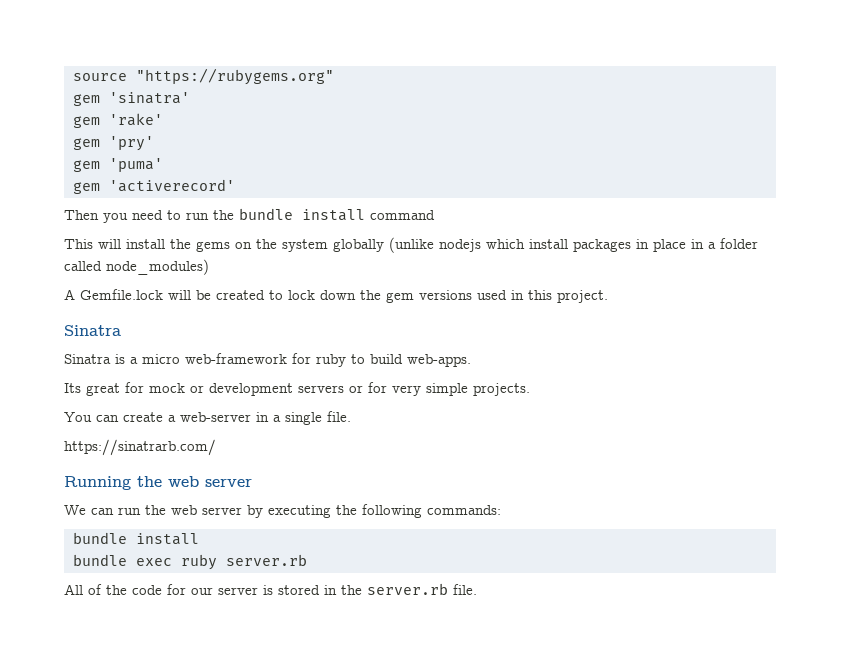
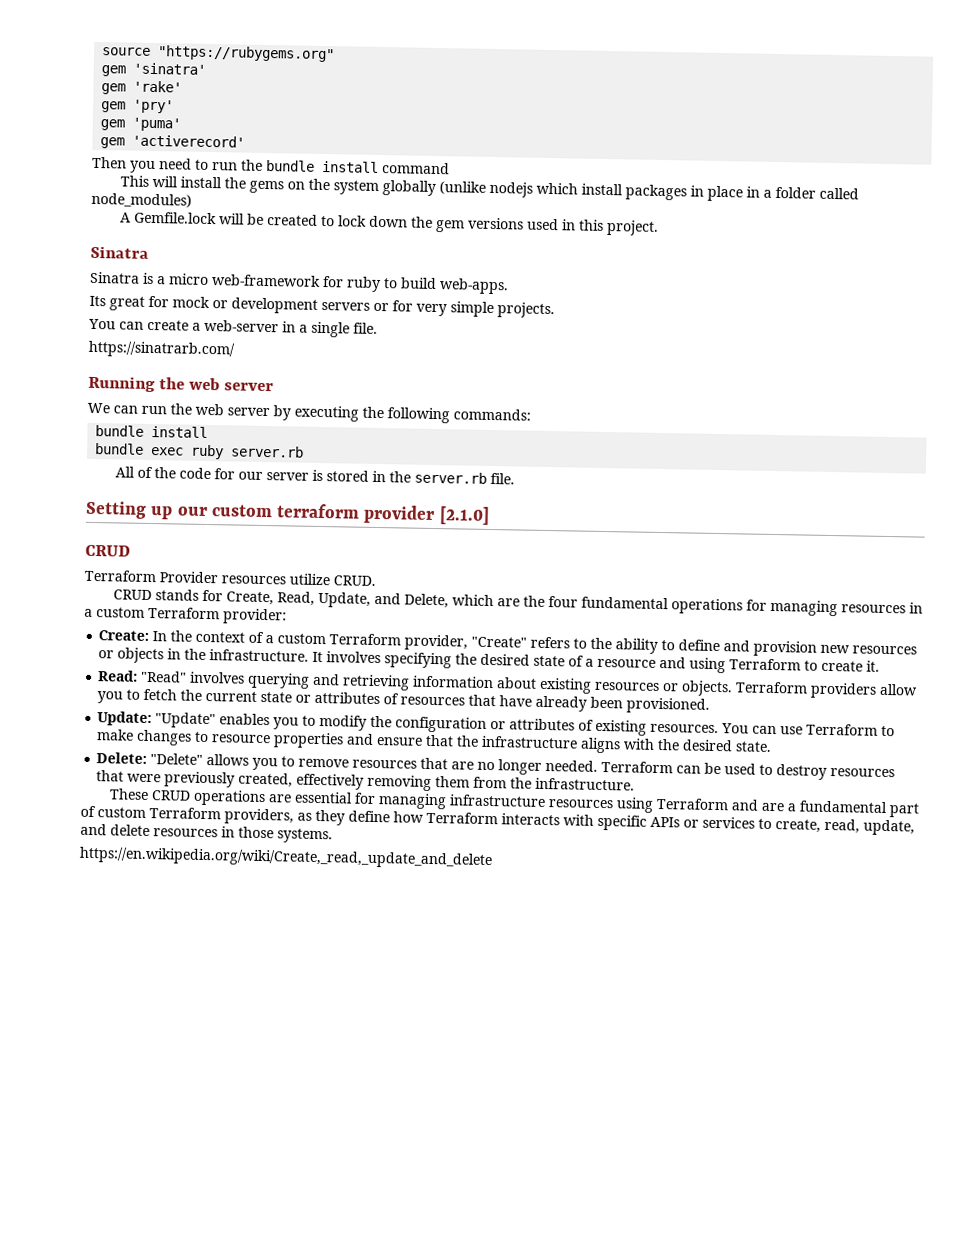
(477, 589) none -> [85,500,490,525] [85,544,131,557] [84,569,376,586] [113,589,924,617] [84,606,287,625] [98,630,918,657] [98,647,881,674] [98,670,919,699] [97,688,711,714] [97,711,896,737] [96,729,773,754] [96,752,896,780] [96,770,636,792] [109,788,920,818] [80,805,915,836] [80,823,333,844] [79,846,493,870] // Setting up our custom terraform provider [2.1.0] // CRUD // Terraform Provider resources utilize CRUD. // CRUD stands for Create, Read, Update, and Delete, which are the four fundamental operations for managing resources in a custom Terraform provider: // Create: In the context of a custom Terraform provider, "Create" refers to the ability to define and provision new resources or objects in the infrastructure. It involves specifying the desired state of a resource and using Terraform to create it. // Read: "Read" involves querying and retrieving information about existing resources or objects. Terraform providers allow you to fetch the current state or attributes of resources that have already been provisioned. // Update: "Update" enables you to modify the configuration or attributes of existing resources. You can use Terraform to make changes to resource properties and ensure that the infrastructure aligns with the desired state. // Delete: "Delete" allows you to remove resources that are no longer needed. Terraform can be used to destroy resources that were previously created, effectively removing them from the infrastructure. // These CRUD operations are essential for managing infrastructure resources using Terraform and are a fundamental part of custom Terraform providers, as they define how Terraform interacts with specific APIs or services to create, read, update, and delete resources in those systems. // https://en.wikipedia.org/wiki/Create,_read,_update_and_delete

